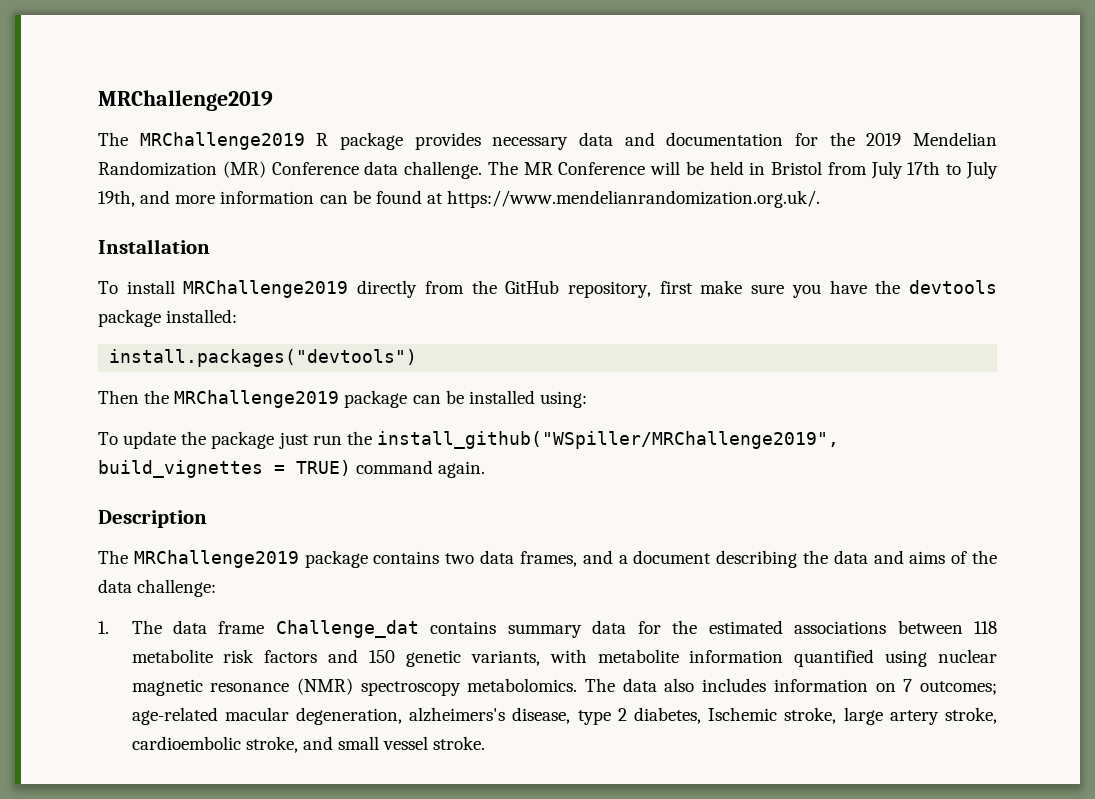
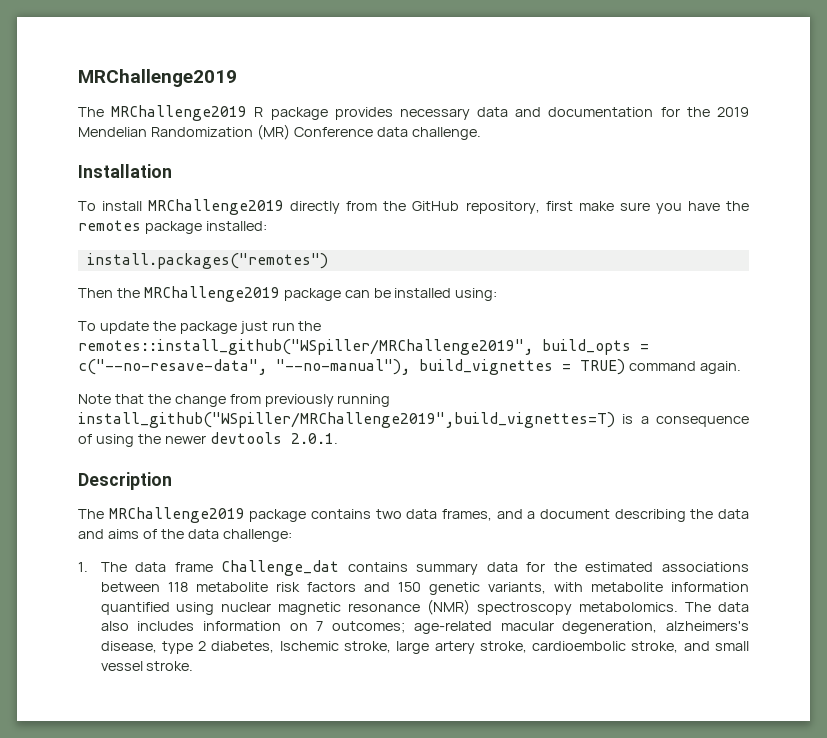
[487,161,998,179] [98,190,821,208] The MR Conference will be held in Bristol from July 17th to July 19th, and more information can be found at https://www.mendelianrandomization.org.uk/. -> (481, 133) none
[908,280,997,294] devtools -> [78,220,141,231] remotes
[109,349,418,367] install.packages("devtools") -> [86,253,328,269] install.packages("remotes")
[376,431,839,449] install_github("WSpiller/MRChallenge2019", -> [78,339,649,355] [78,359,410,375] remotes::install_github("WSpiller/MRChallenge2019", build_opts = c("--no-resave-data", "--no-manual"),
(486, 469) none -> [78,394,391,407] [78,412,750,428] [78,432,338,447] // Note that the change from previously running install_github("WSpiller/MRChallenge2019",build_vignettes=T) is a consequence of using the newer devtools 2.0.1.

